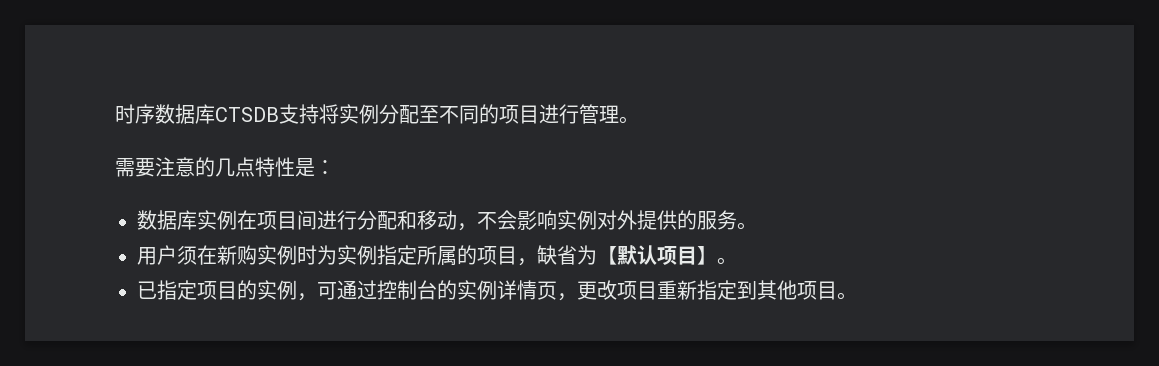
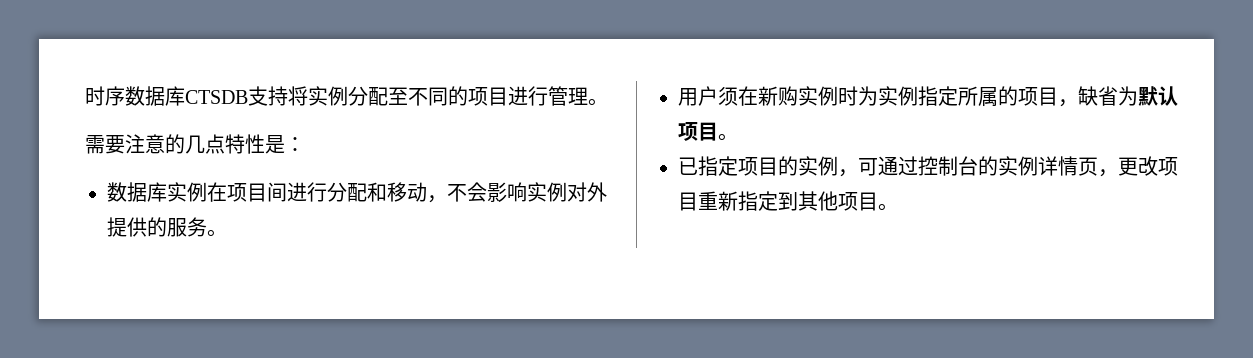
[597,246,617,265] 【 -> (1138, 96) none
[697,246,717,265] 】 -> (718, 131) none

